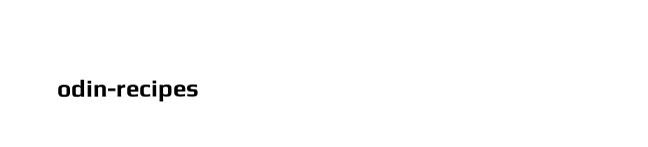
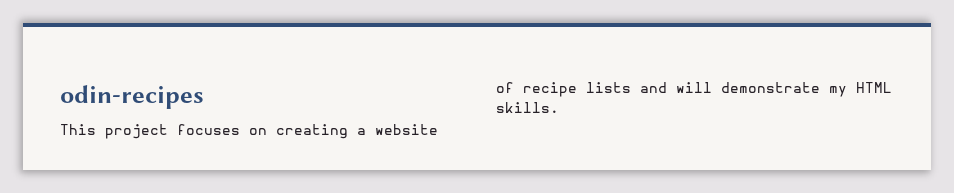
(200, 90) none -> [60,124,438,139] [496,82,892,97] [496,102,559,113] // This project focuses on creating a website of recipe lists and will demonstrate my HTML skills.

